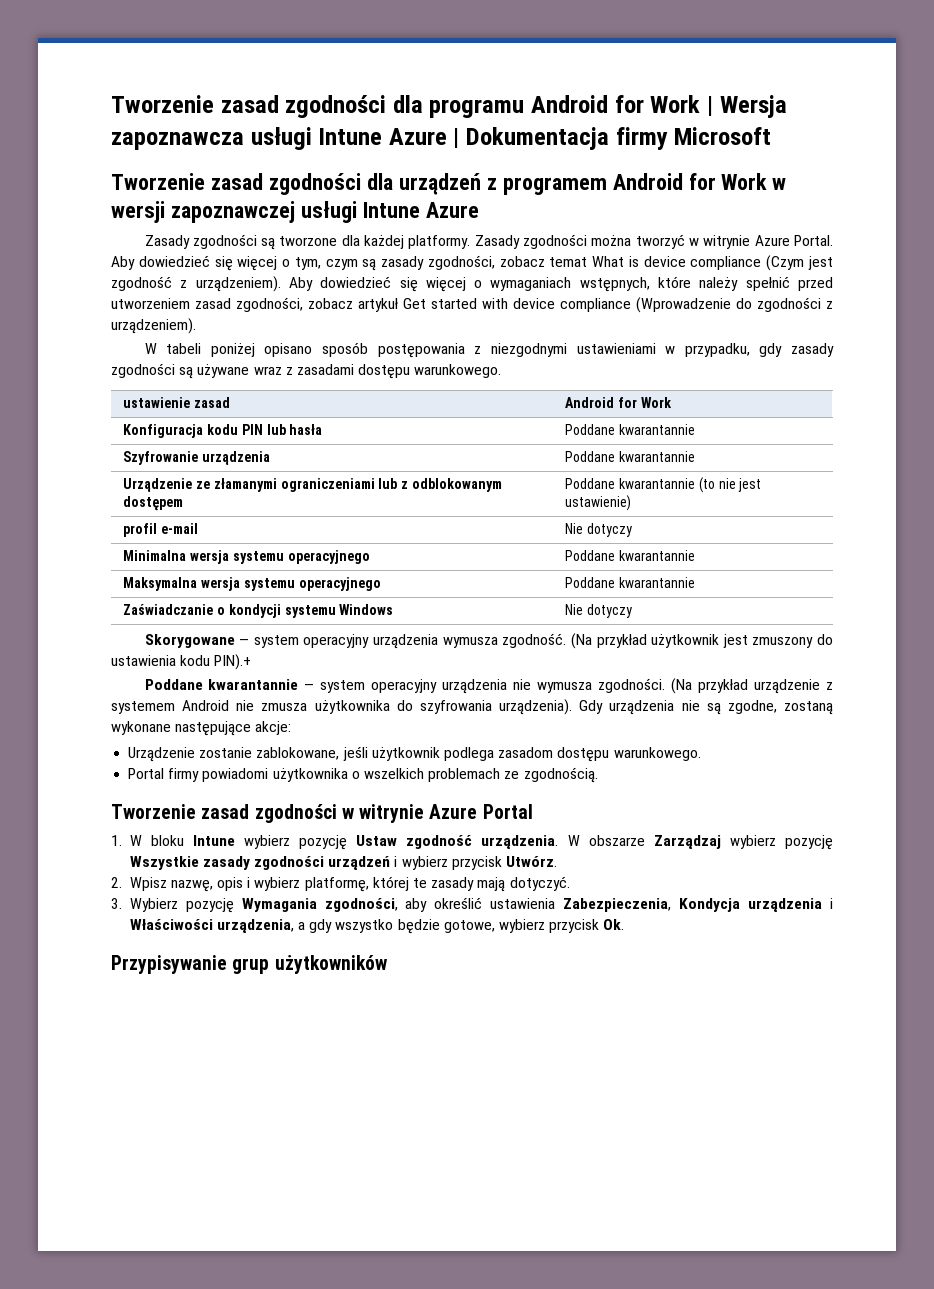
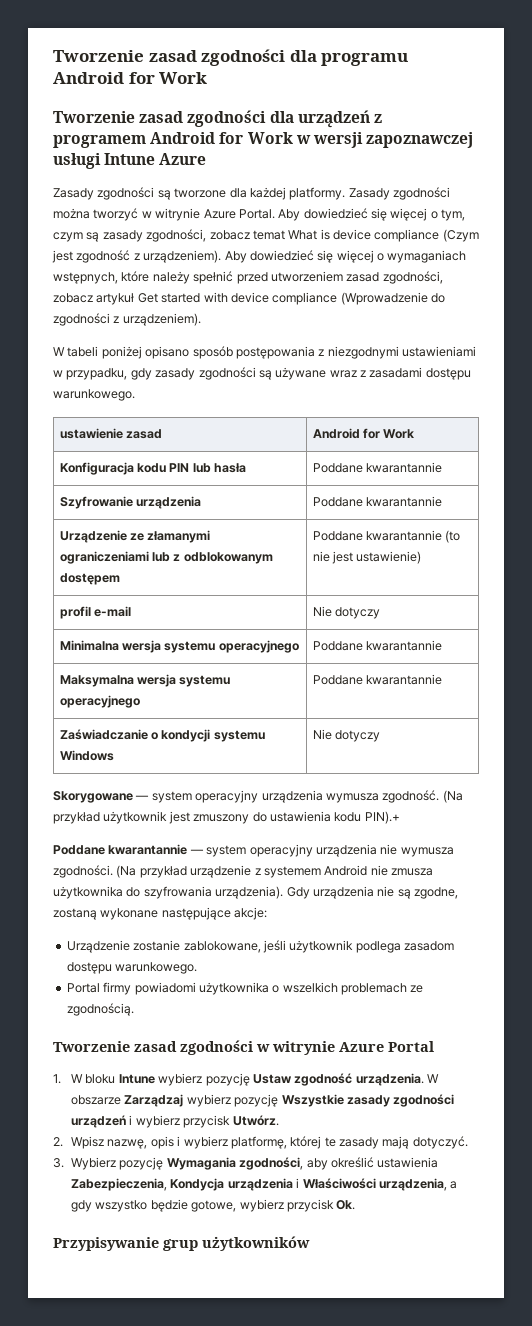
[706,95,787,118] [111,127,772,150] | Wersja zapoznawcza usługi Intune Azure | Dokumentacja firmy Microsoft -> (208, 78) none

